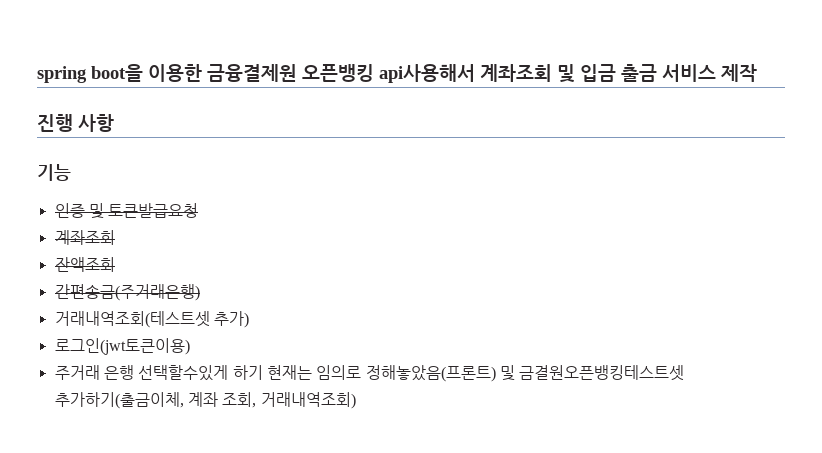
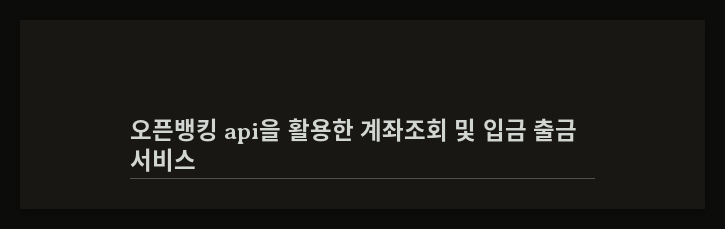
[37,64,475,83] spring boot을 이용한 금융결제원 오픈뱅킹 api사용해서 -> [130,118,354,144] 오픈뱅킹 api을 활용한
[721,64,757,82] [37,114,114,132] [37,164,71,181] [54,203,199,219] [54,230,115,245] [54,257,115,272] [54,284,200,301] [54,311,249,328] [54,338,190,355] [54,365,685,382] [54,392,356,409] 제작 // 진행 사항 // 기능 // 인증 및 토큰발급요청 // 계좌조회 // 잔액조회 // 간편송금(주거래은행) // 거래내역조회(테스트셋 추가) // 로그인(jwt토큰이용) // 주거래 은행 선택할수있게 하기 현재는 임의로 정해놓았음(프론트) 및 금결원오픈뱅킹테스트셋 추가하기(출금이체, 계좌 조회, 거래내역조회) -> (196, 160) none

